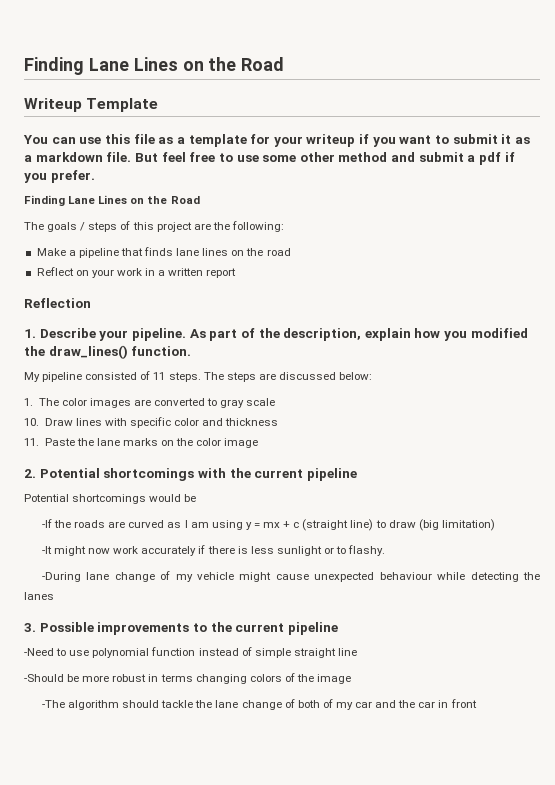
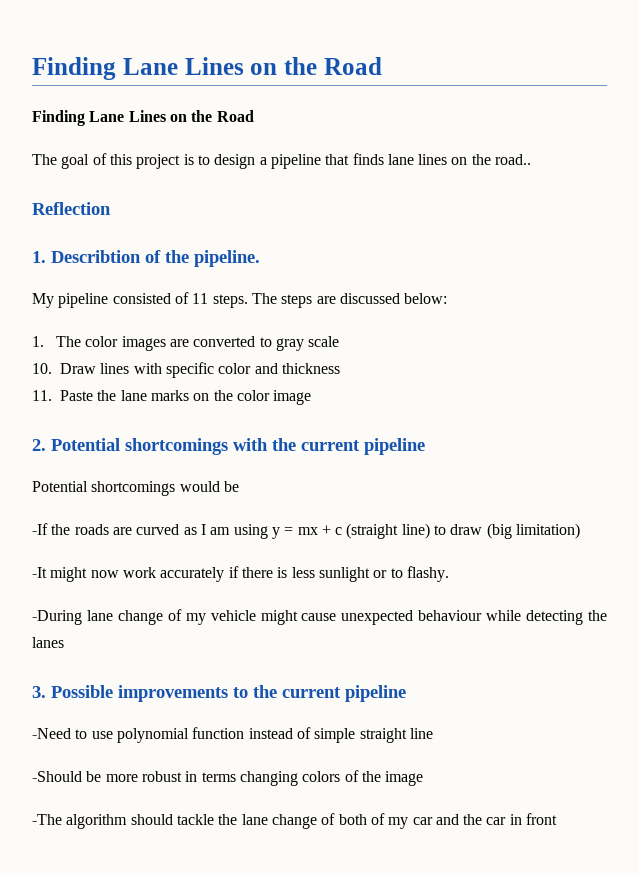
[24,57,285,75] [24,98,159,112] [23,134,530,147] [24,152,515,165] [24,170,95,183] Finding Lane Lines on the Road // Writeup Template // You can use this file as a template for your writeup if you want to submit it as a markdown file. But feel free to use some other method and submit a pdf if you prefer. -> [32,57,382,80] Finding Lane Lines on the Road
[47,221,284,232] [36,248,66,256] goals / steps of this project are the following: // Make -> [61,153,256,169] goal of this project is to design
[266,248,291,256] [36,267,237,278] [24,298,91,308] [24,328,528,341] [24,345,192,359] road // Reflect on your work in a written report // Reflection // 1. Describe your pipeline. As part of the description, explain how you modified the draw_lines() function. -> [495,154,532,165] [32,202,111,215] [32,250,260,267] road.. // Reflection // 1. Describtion of the pipeline.

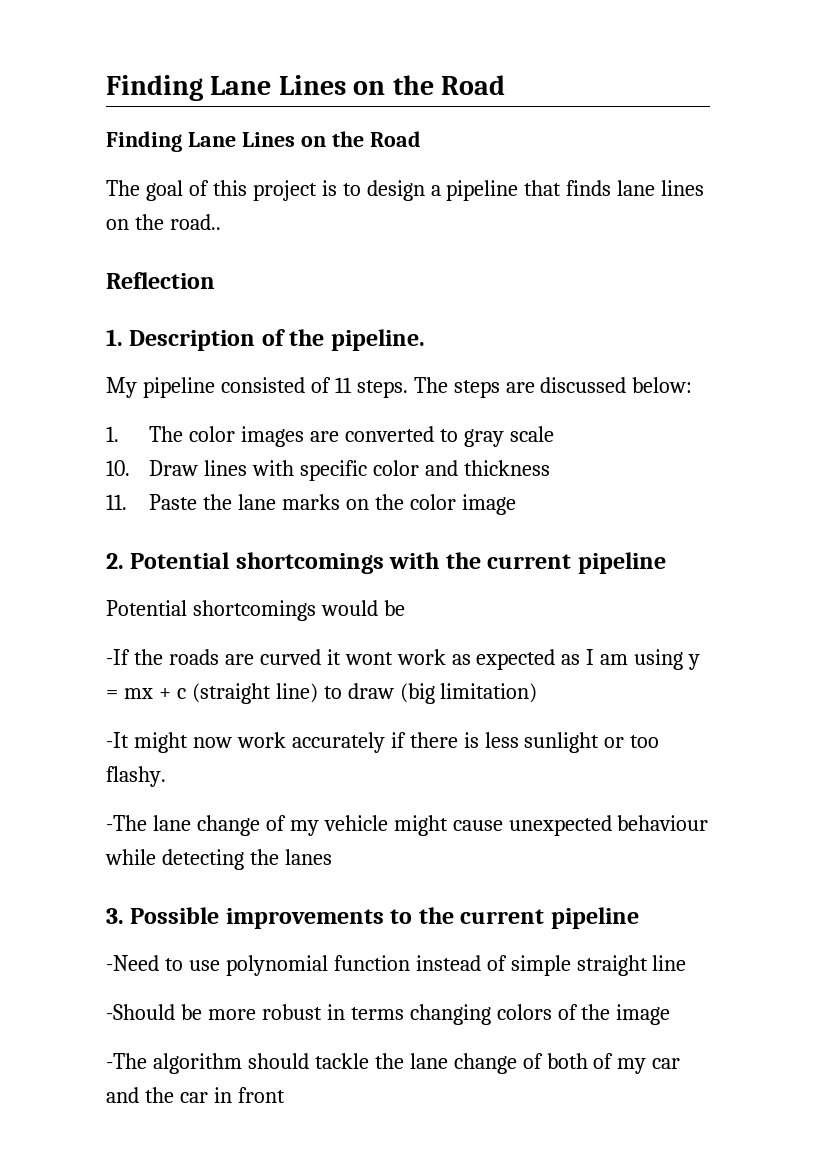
[51,250,141,263] Describtion -> [129,330,256,351] Description
(180, 529) none -> [326,649,556,670] it wont work as expected
[390,568,403,578] to -> [630,735,660,748] too
[32,610,82,625] -During -> [106,815,147,831] -The

